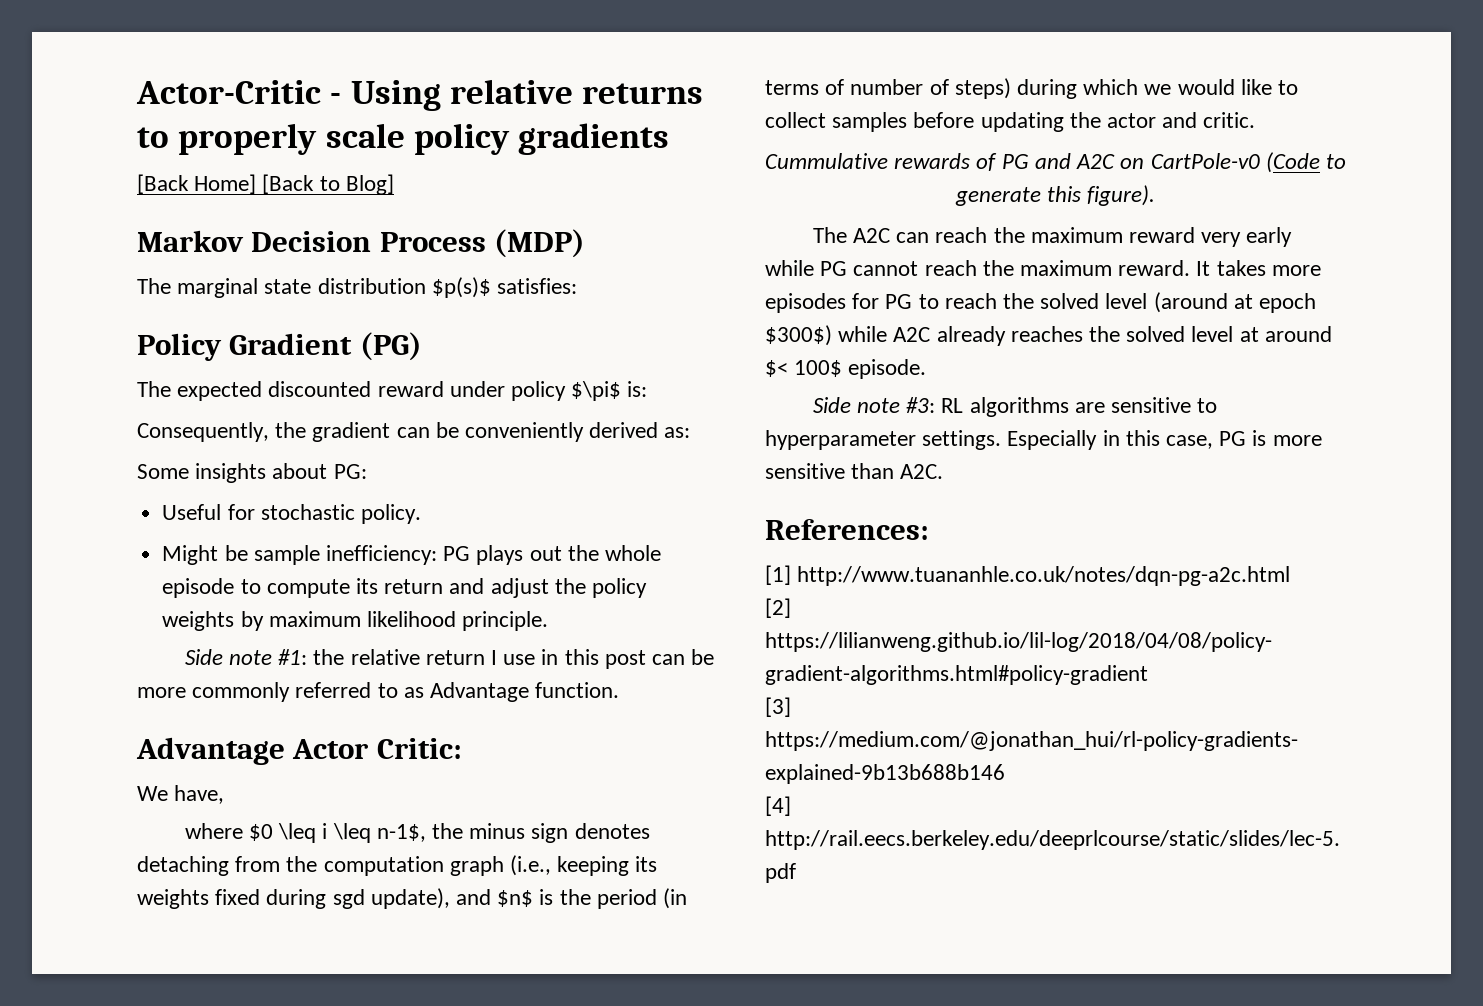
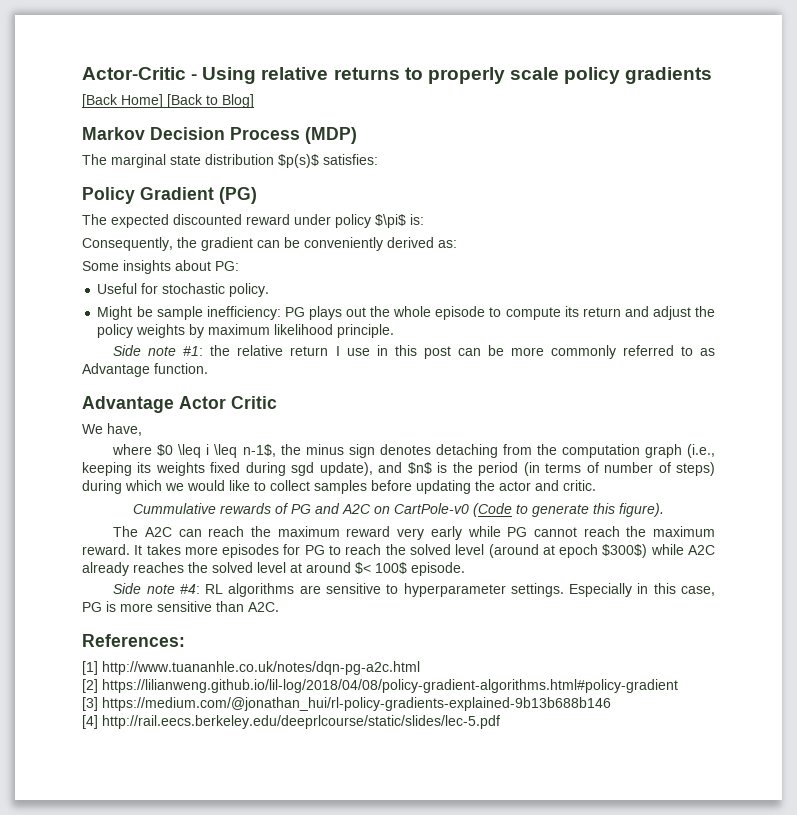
[376,738,462,759] Critic: -> [231,396,277,409] Critic
[906,397,936,413] #3: -> [179,584,200,594] #4:

